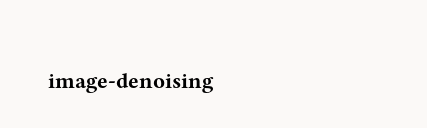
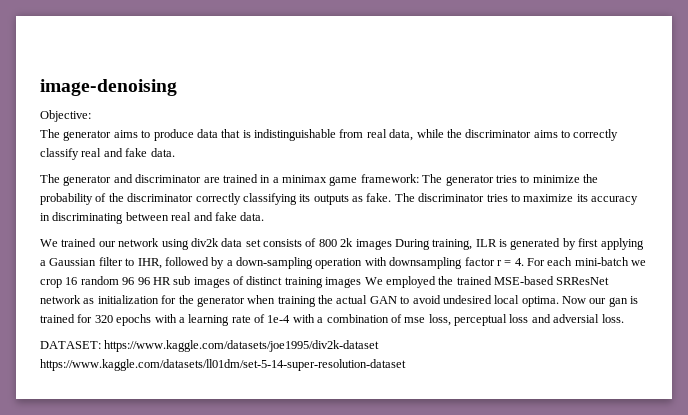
(214, 83) none -> [40,110,91,122] [40,129,619,141] [40,148,175,160] [40,174,598,186] [40,193,638,205] [40,212,265,224] [40,238,644,250] [40,257,647,269] [40,276,610,288] [40,295,639,307] [40,314,624,326] [40,340,380,352] [40,359,406,371] // Objective: // The generator aims to produce data that is indistinguishable from real data, while the discriminator aims to correctly classify real and fake data. // The generator and discriminator are trained in a minimax game framework: The generator tries to minimize the probability of the discriminator correctly classifying its outputs as fake. The discriminator tries to maximize its accuracy in discriminating between real and fake data. // We trained our network using div2k data set consists of 800 2k images During training, ILR is generated by first applying a Gaussian filter to IHR, followed by a down-sampling operation with downsampling factor r = 4. For each mini-batch we crop 16 random 96 96 HR sub images of distinct training images We employed the trained MSE-based SRResNet network as initialization for the generator when training the actual GAN to avoid undesired local optima. Now our gan is trained for 320 epochs with a learning rate of 1e-4 with a combination of mse loss, perceptual loss and adversial loss. // DATASET: https://www.kaggle.com/datasets/joe1995/div2k-dataset https://www.kaggle.com/datasets/ll01dm/set-5-14-super-resolution-dataset

